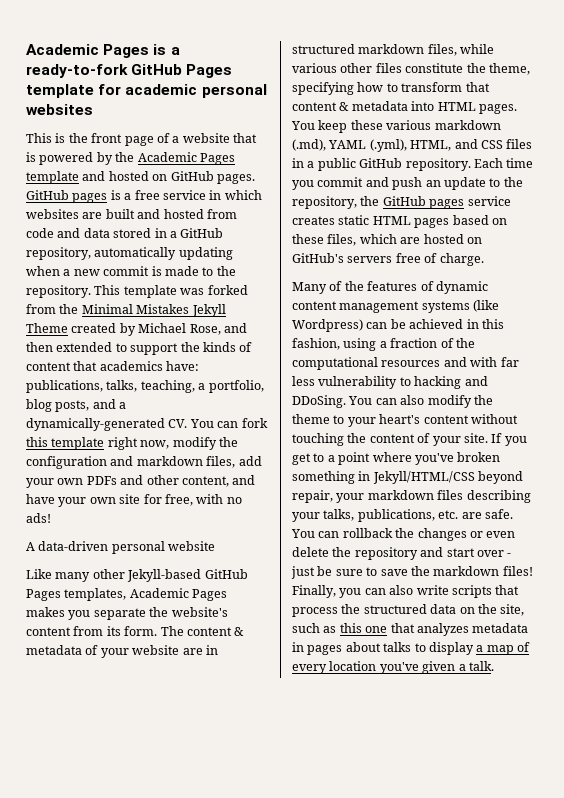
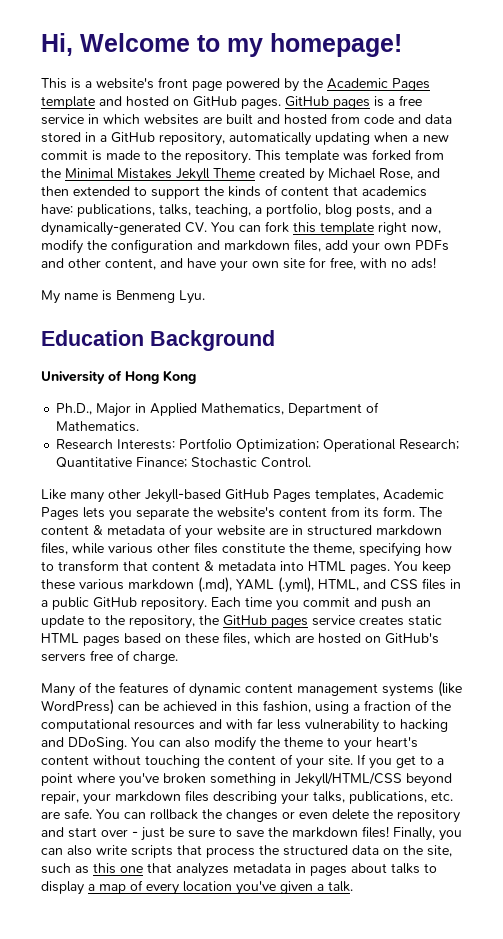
[26,44,180,58] [26,64,233,78] [26,84,267,98] [26,104,93,115] [26,133,257,146] [26,152,36,162] Academic Pages is a ready-to-fork GitHub Pages template for academic personal websites // This is the front page of a website that is -> [41,33,402,57] [41,77,222,91] Hi, Welcome to my homepage! // This is a website's front page
[26,541,216,554] A data-driven personal website -> [41,290,205,304] [41,330,275,351] [41,370,196,384] [56,402,380,417] [56,421,140,432] [56,438,460,452] [56,457,312,468] My name is Benmeng Lyu. // Education Background // University of Hong Kong // Ph.D., Major in Applied Mathematics, Department of Mathematics. // Research Interests: Portfolio Optimization; Operational Research; Quantitative Finance; Stochastic Control.
[26,607,65,617] makes -> [83,507,105,518] lets
[292,319,363,332] Wordpress) -> [41,699,114,715] WordPress)

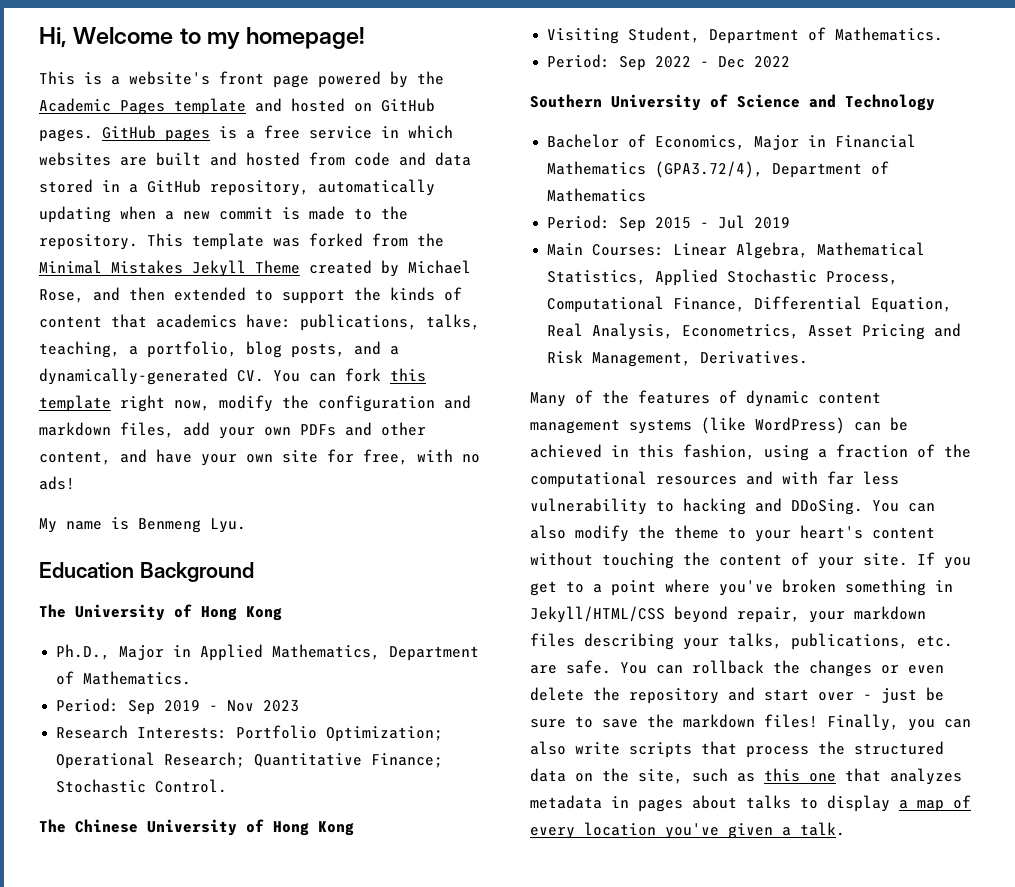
(275, 340) none -> [39,604,66,618] The
(140, 426) none -> [56,698,300,715] // Period: Sep 2019 - Nov 2023
[41,489,444,503] [41,506,442,521] [41,524,442,539] [41,542,452,557] [41,560,451,574] [41,577,461,593] [41,597,431,611] [41,615,442,629] [41,632,439,646] [41,650,178,664] Like many other Jekyll-based GitHub Pages templates, Academic Pages lets you separate the website's content from its form. The content & metadata of your website are in structured markdown files, while various other files constitute the theme, specifying how to transform that content & metadata into HTML pages. You keep these various markdown (.md), YAML (.yml), HTML, and CSS files in a public GitHub repository. Each time you commit and push an update to the repository, the GitHub pages service creates static HTML pages based on these files, which are hosted on GitHub's servers free of charge. -> [39,819,354,836] [547,27,944,44] [547,54,791,71] [530,94,935,111] [547,134,917,150] [547,161,890,178] [547,188,647,202] [547,215,791,232] [547,242,926,259] [547,269,899,286] [547,296,953,313] [547,323,962,340] [547,350,809,367] The Chinese University of Hong Kong // Visiting Student, Department of Mathematics. // Period: Sep 2022 - Dec 2022 // Southern University of Science and Technology // Bachelor of Economics, Major in Financial Mathematics (GPA3.72/4), Department of Mathematics // Period: Sep 2015 - Jul 2019 // Main Courses: Linear Algebra, Mathematical Statistics, Applied Stochastic Process, Computational Finance, Differential Equation, Real Analysis, Econometrics, Asset Pricing and Risk Management, Derivatives.

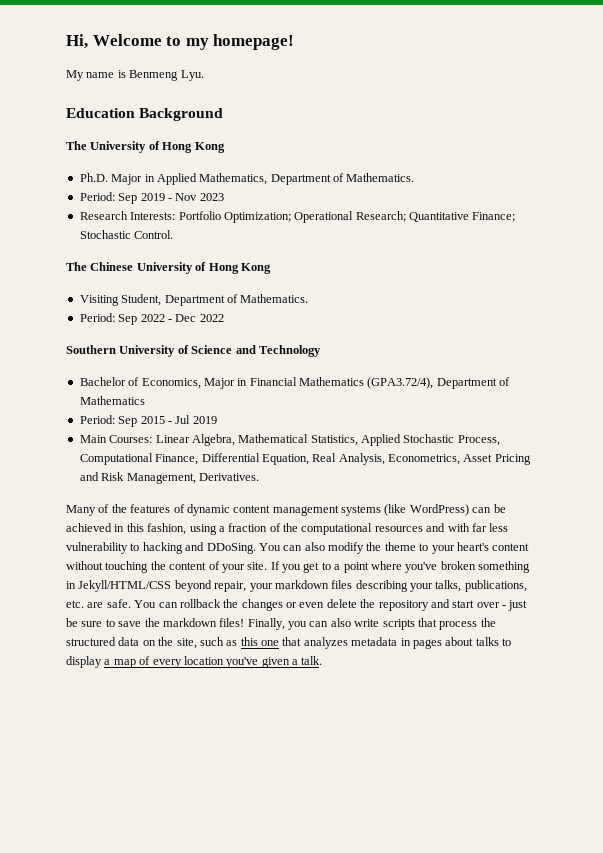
[39,71,444,88] [39,98,435,115] [39,125,453,142] [39,152,471,166] [39,179,435,196] [39,206,408,223] [39,233,444,250] [39,260,471,277] [39,287,462,304] [39,314,480,331] [39,341,399,358] [39,368,426,385] [39,395,471,412] [39,422,426,439] [39,449,480,466] [39,476,75,490] // This is a website's front page powered by the Academic Pages template and hosted on GitHub pages. GitHub pages is a free service in which websites are built and hosted from code and data stored in a GitHub repository, automatically updating when a new commit is made to the repository. This template was forked from the Minimal Mistakes Jekyll Theme created by Michael Rose, and then extended to support the kinds of content that academics have: publications, talks, teaching, a portfolio, blog posts, and a dynamically-generated CV. You can fork this template right now, modify the configuration and markdown files, add your own PDFs and other content, and have your own site for free, with no ads! -> (295, 42) none
[56,644,111,660] Ph.D., -> [79,173,108,182] Ph.D.

